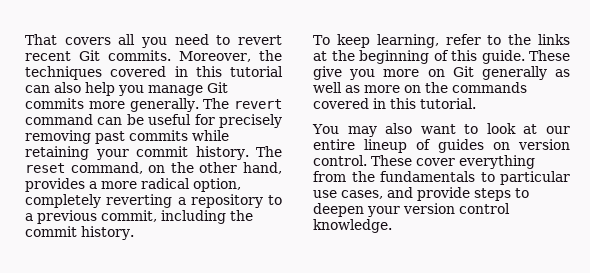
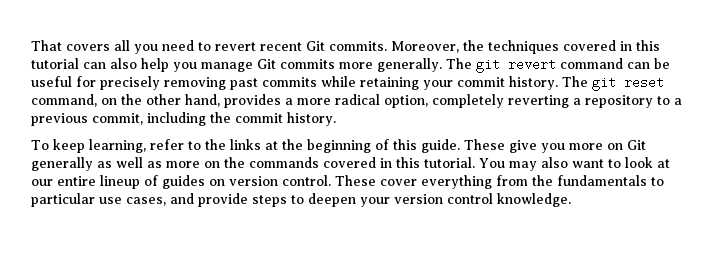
(230, 103) none -> [476,60,500,73] git
(282, 151) none -> [592,78,616,91] git
(476, 103) // -> (475, 162) none

